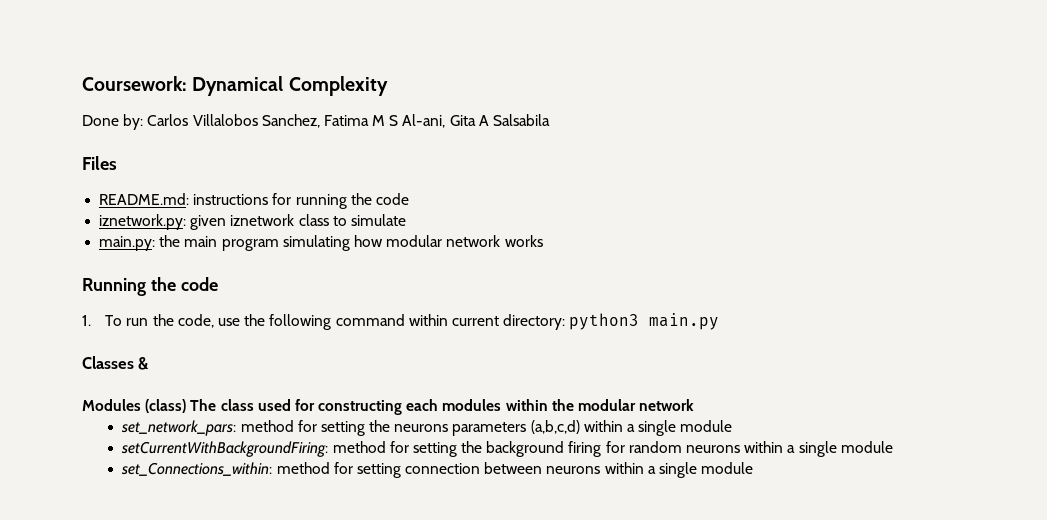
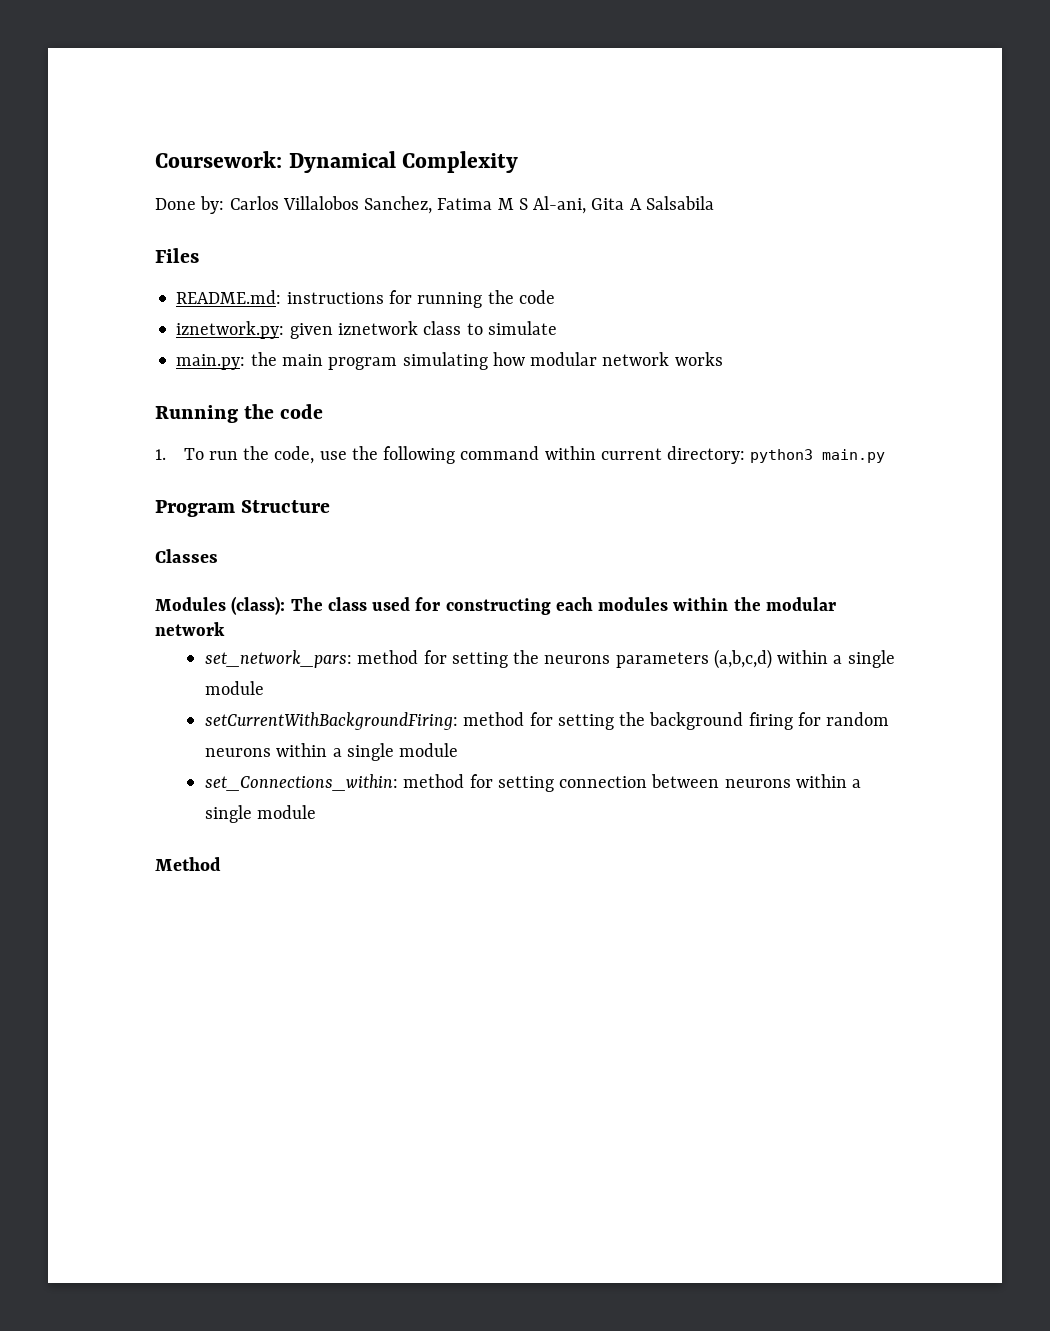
(720, 321) none -> [155,500,331,517] // Program Structure
[138,357,150,370] & -> (218, 556) none
[145,399,187,413] (class) -> [231,596,286,615] (class):
(754, 468) none -> [155,857,221,871] // Method

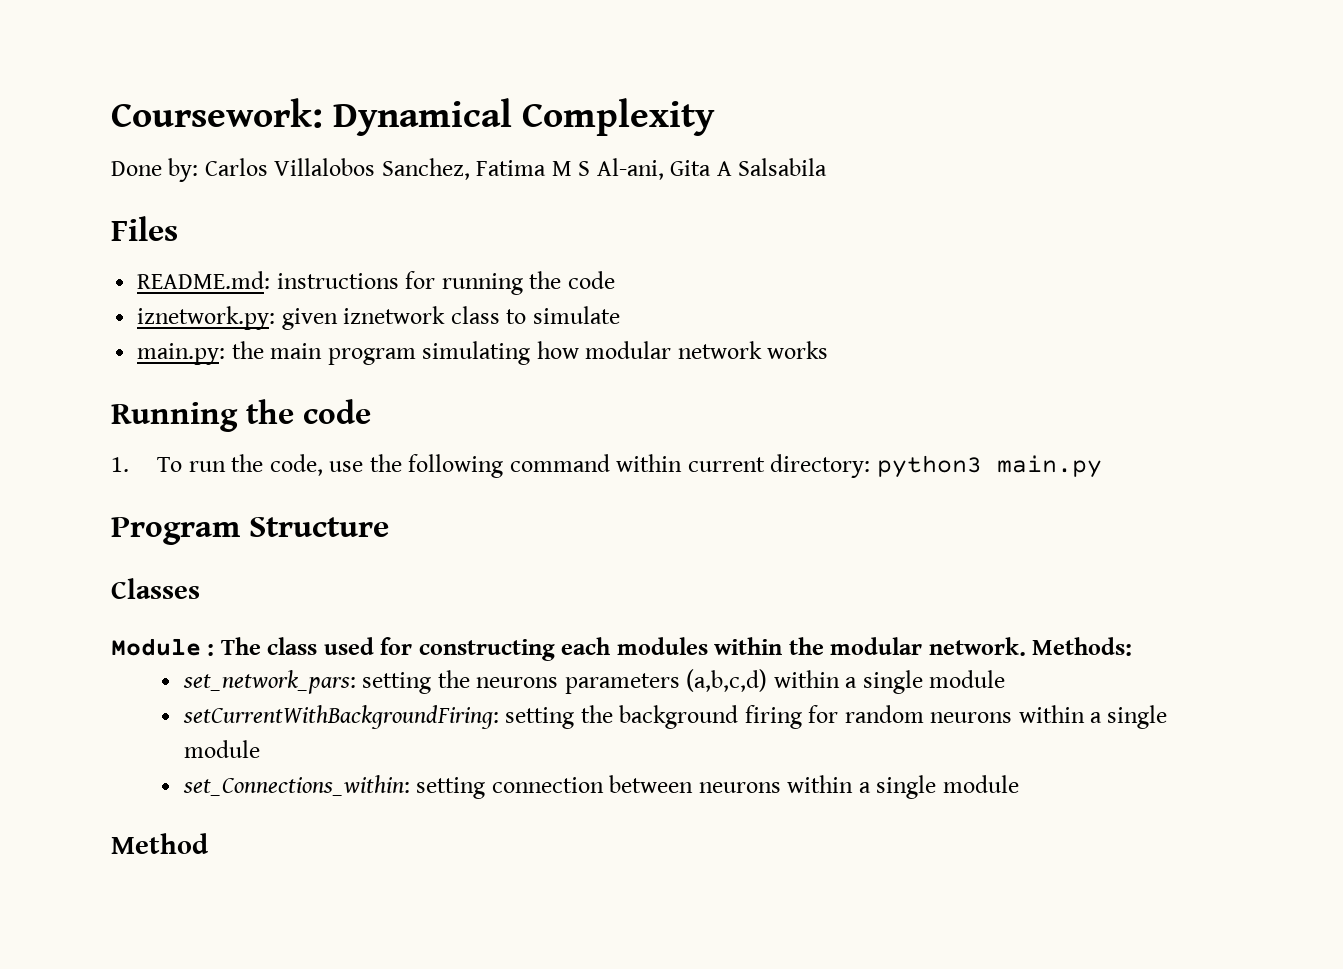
[155,596,286,615] Modules (class): -> [111,638,215,656] Module :
[155,622,225,636] network -> [928,637,1133,656] network. Methods:
[357,650,447,664] method for -> (356, 682) none
[463,712,553,726] method for -> (499, 717) none
[403,774,493,788] method for -> (410, 785) none

